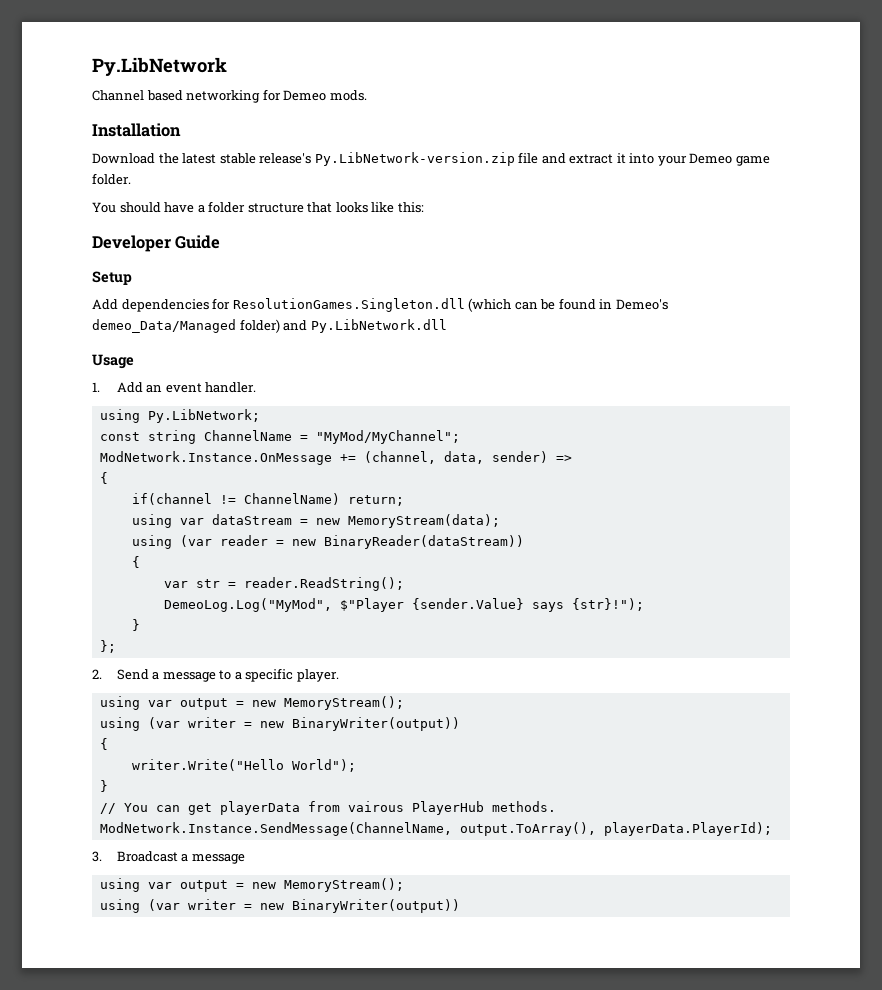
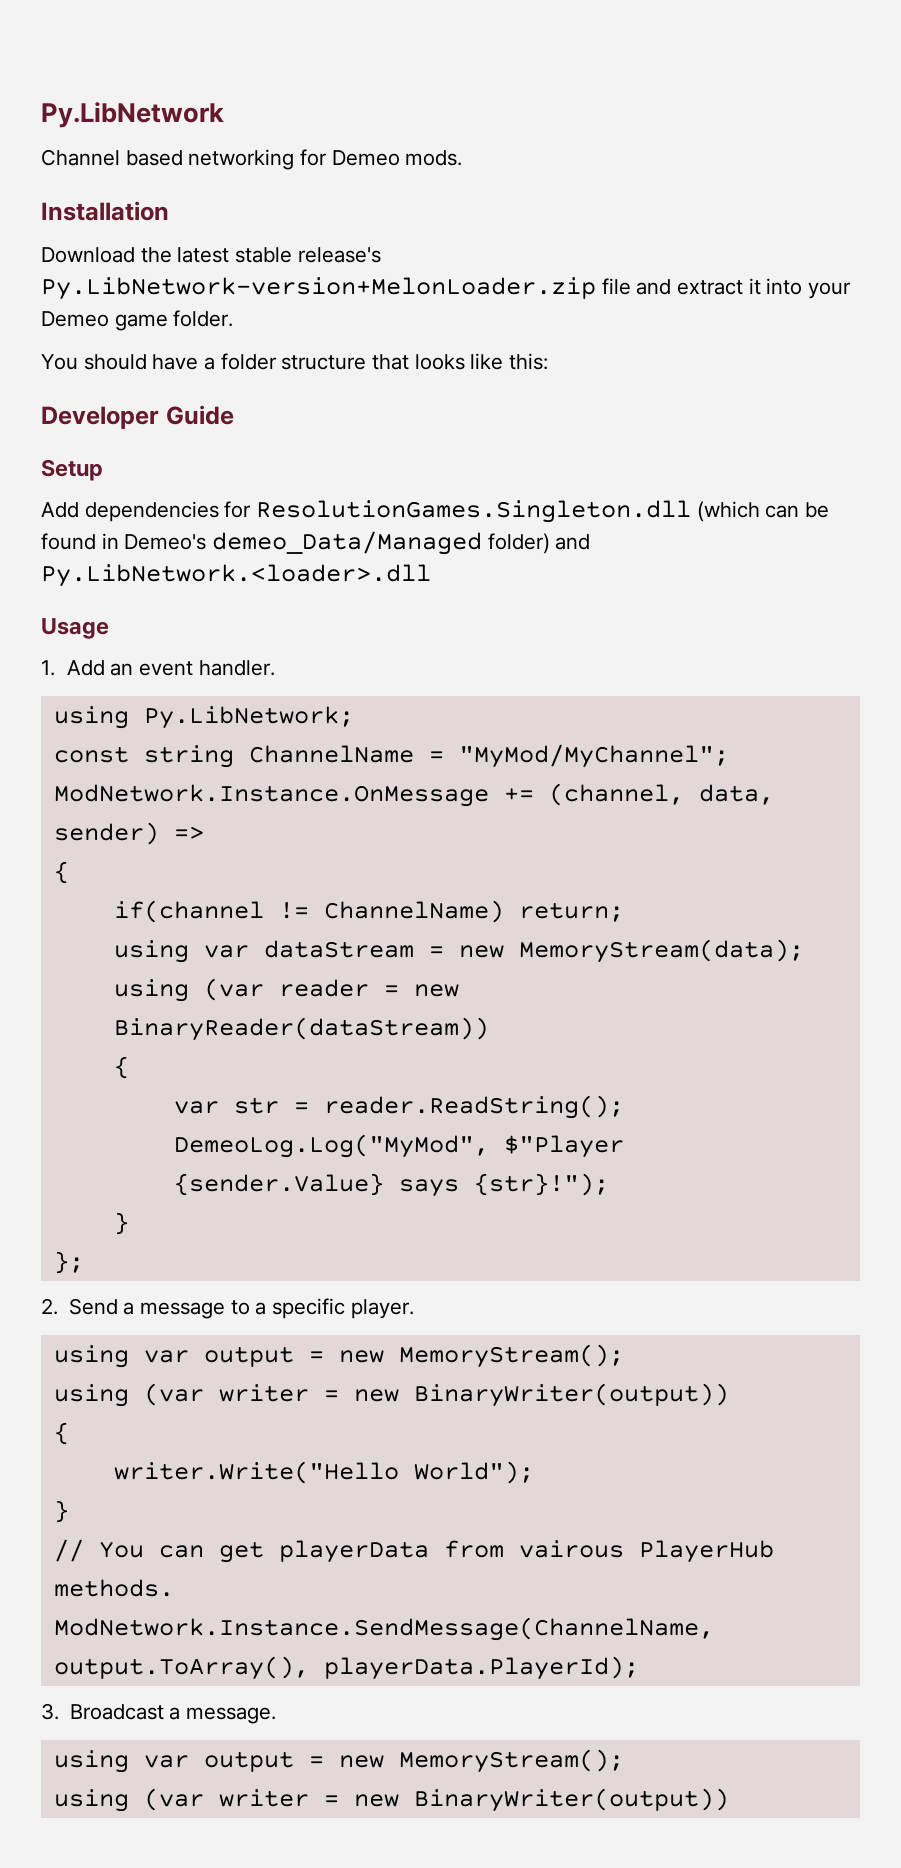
[314,152,515,166] Py.LibNetwork-version.zip -> [41,277,596,300] Py.LibNetwork-version+MelonLoader.zip
[310,319,447,333] Py.LibNetwork.dll -> [41,564,431,587] Py.LibNetwork.<loader>.dll
[191,854,245,864] message -> [185,1707,276,1724] message.

